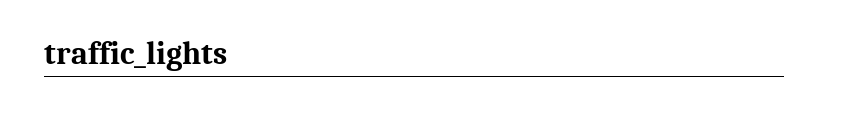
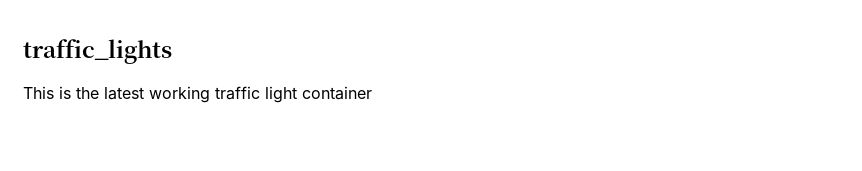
(227, 56) none -> [23,86,372,103] // This is the latest working traffic light container

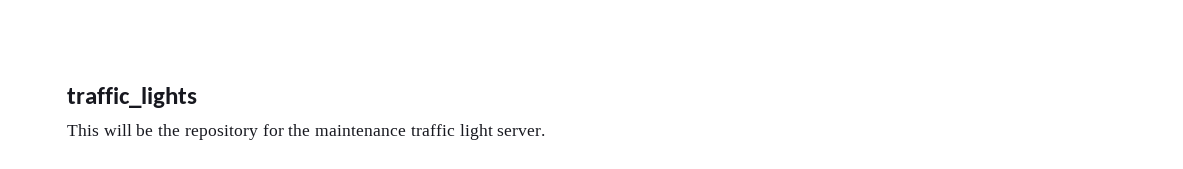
[59,86,210,103] is the latest working -> [103,124,407,140] will be the repository for the maintenance
[302,86,372,100] container -> [497,128,546,136] server.

